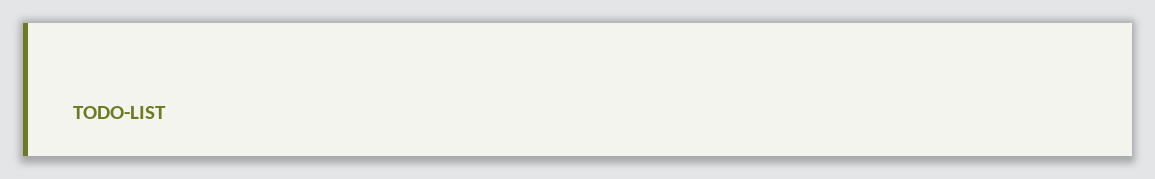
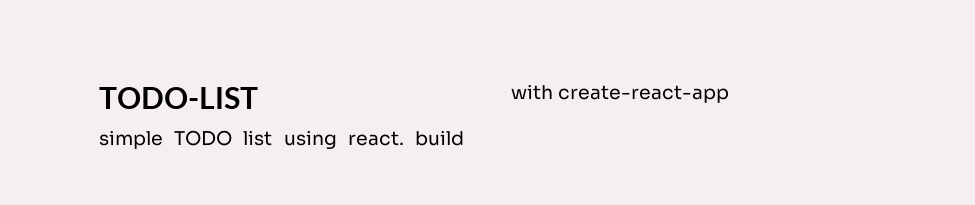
(166, 112) none -> [99,130,464,149] [511,84,730,103] // simple TODO list using react. build with create-react-app

